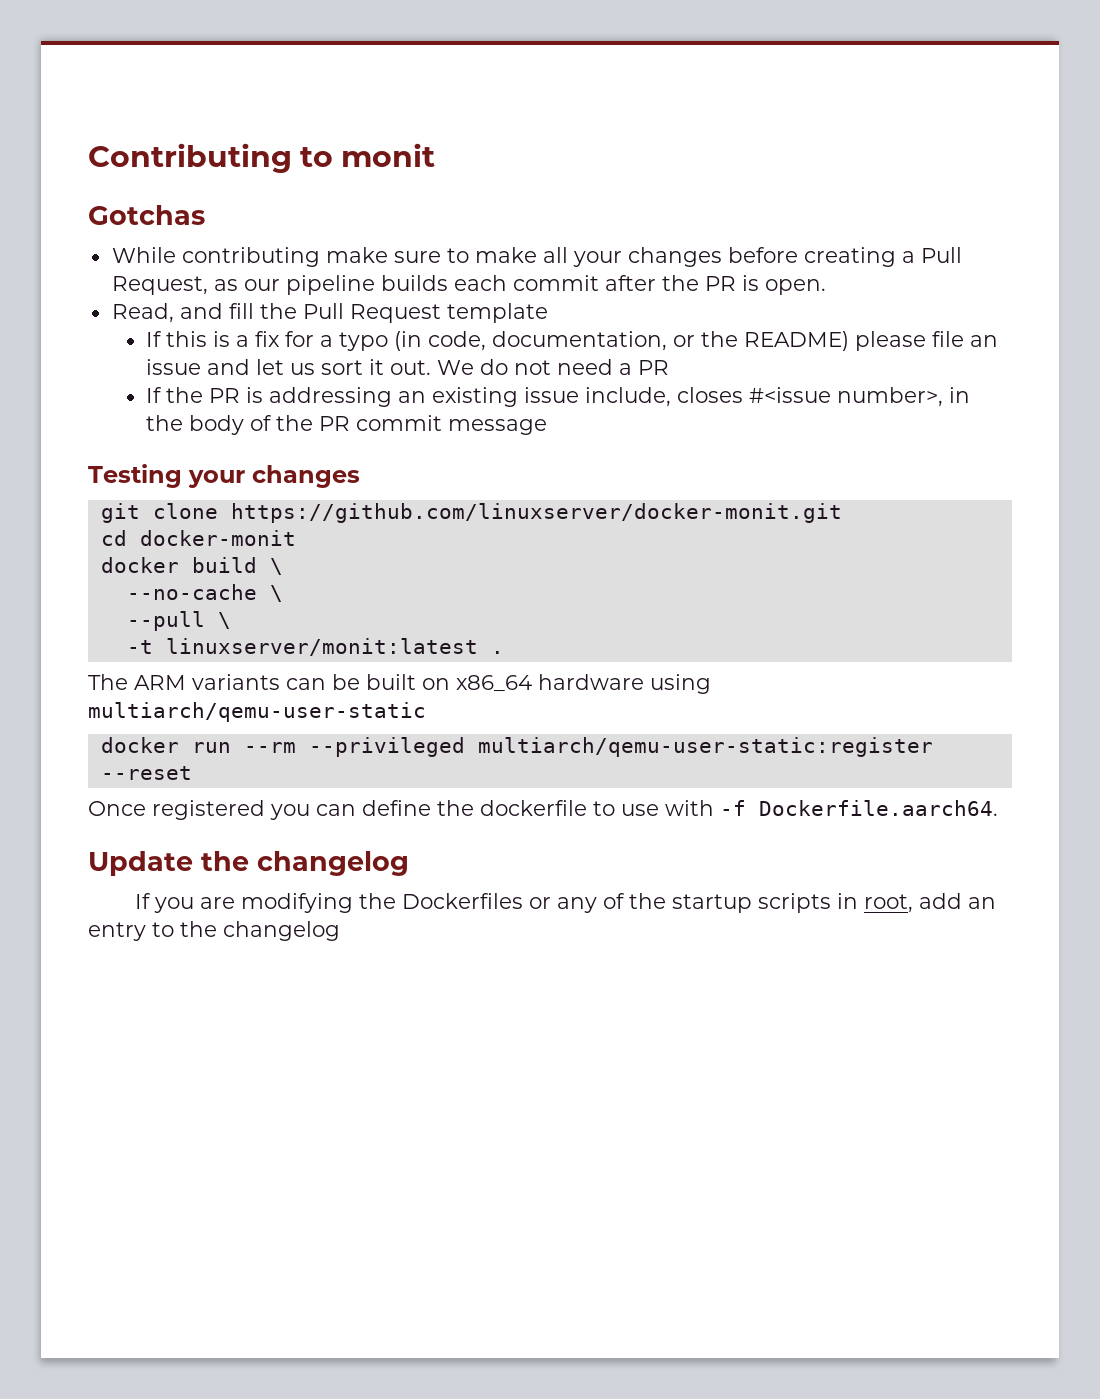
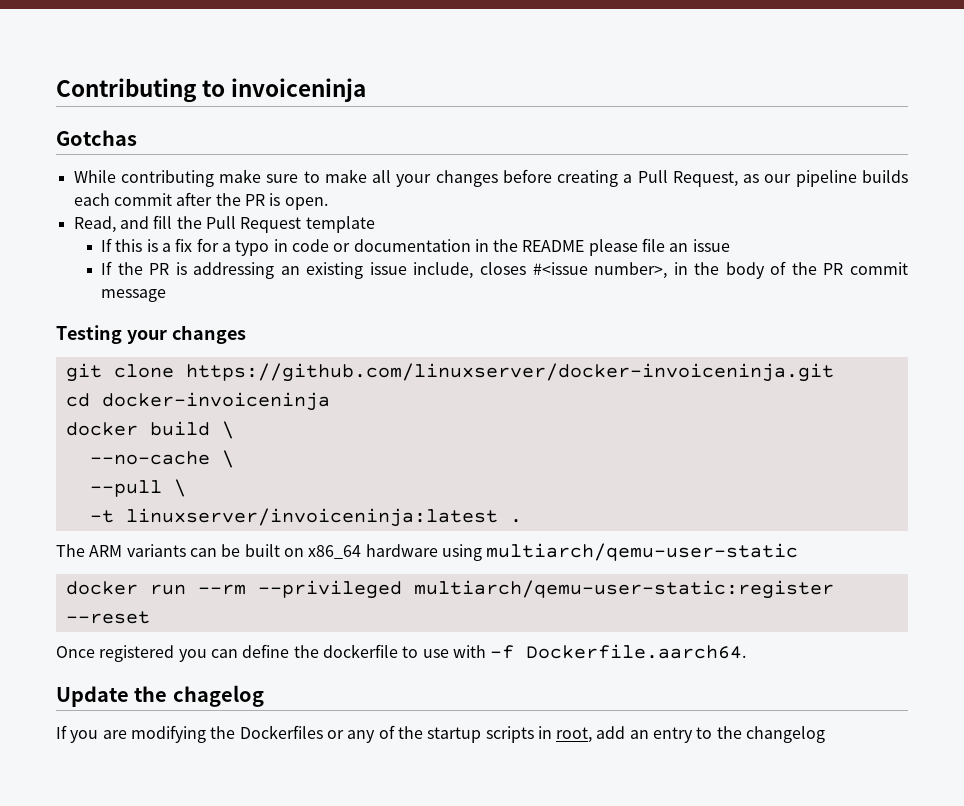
[341,143,436,167] monit -> [231,78,367,102] invoiceninja
[394,331,999,351] [146,359,670,375] (in code, documentation, or the README) please file an issue and let us sort it out. We do not need a PR -> [273,238,730,256] in code or documentation in the README please file an issue
[230,503,842,523] https://github.com/linuxserver/docker-monit.git -> [185,363,834,382] https://github.com/linuxserver/docker-invoiceninja.git
[139,530,296,546] docker-monit -> [101,392,330,411] docker-invoiceninja
[165,638,478,656] linuxserver/monit:latest -> [125,508,498,527] linuxserver/invoiceninja:latest
[257,851,409,876] changelog -> [172,685,264,707] chagelog

